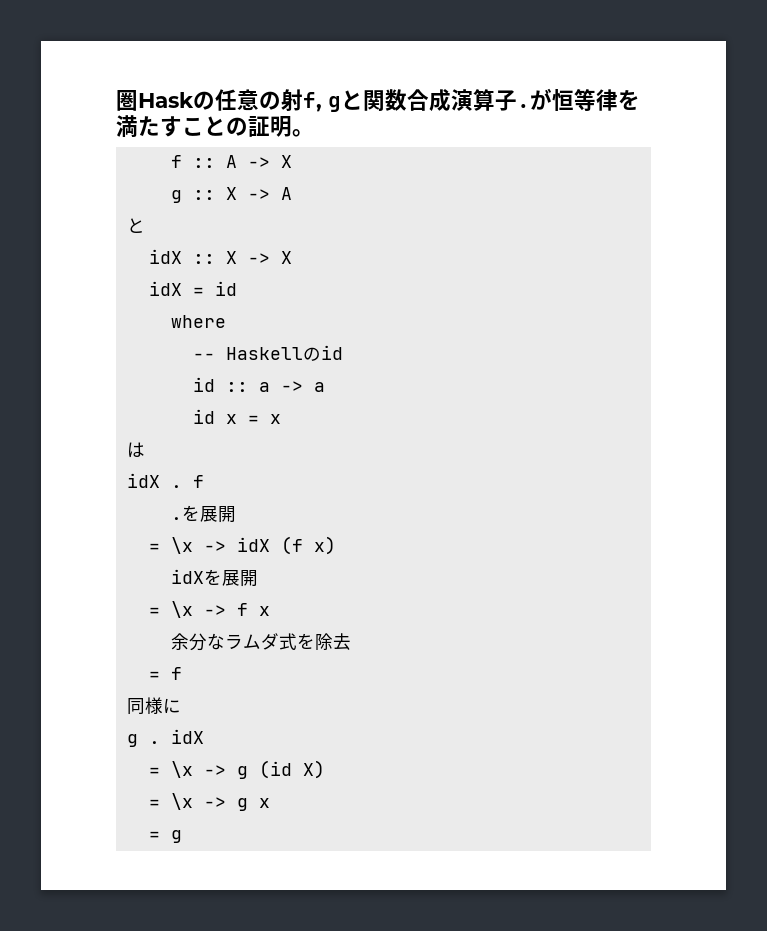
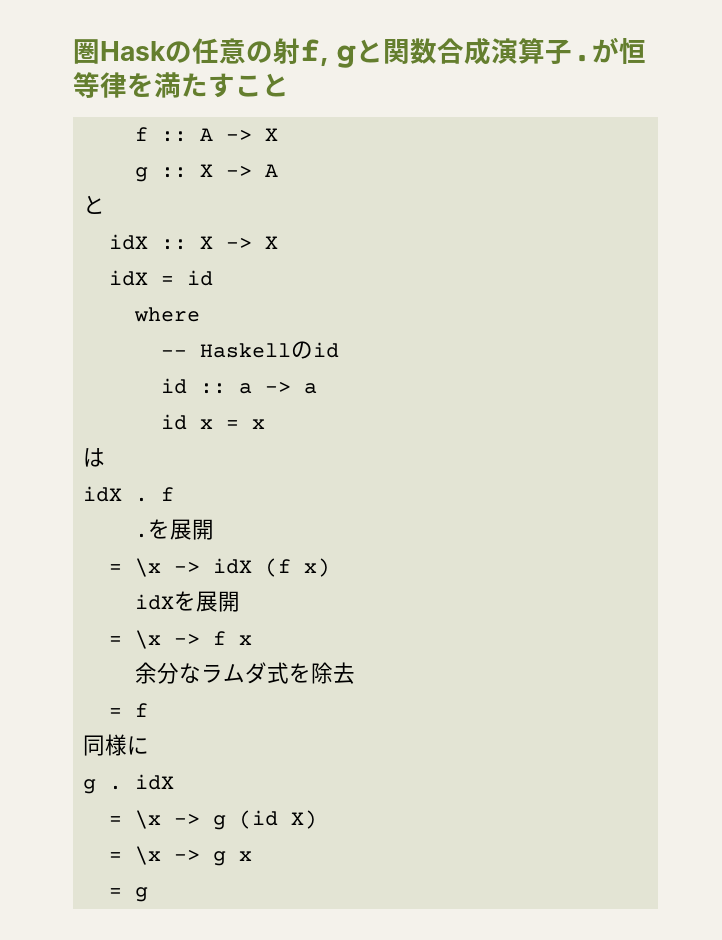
[226,116,314,137] の証明。 -> (289, 85) none

